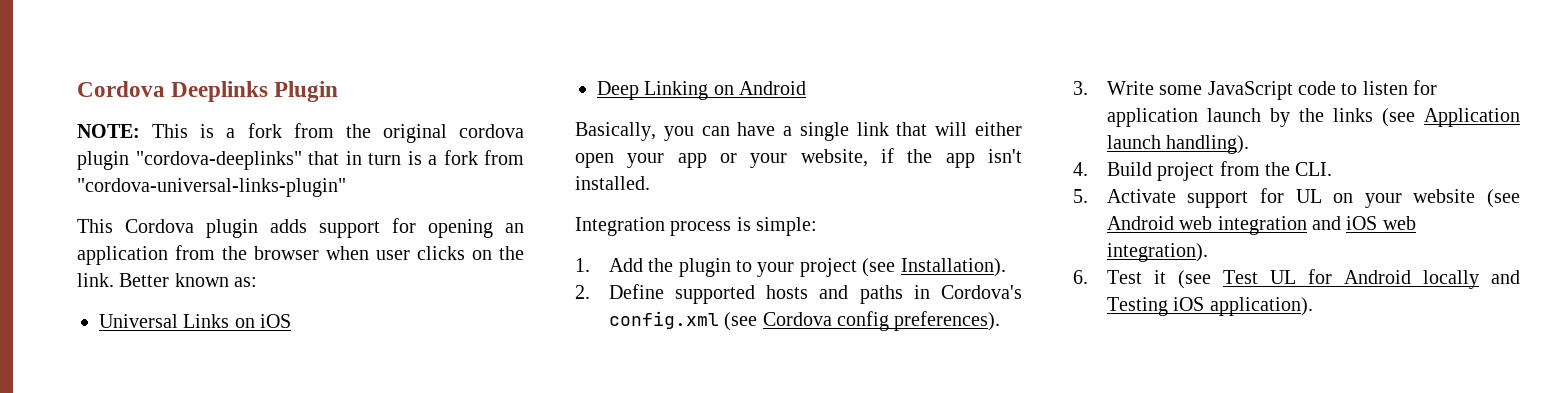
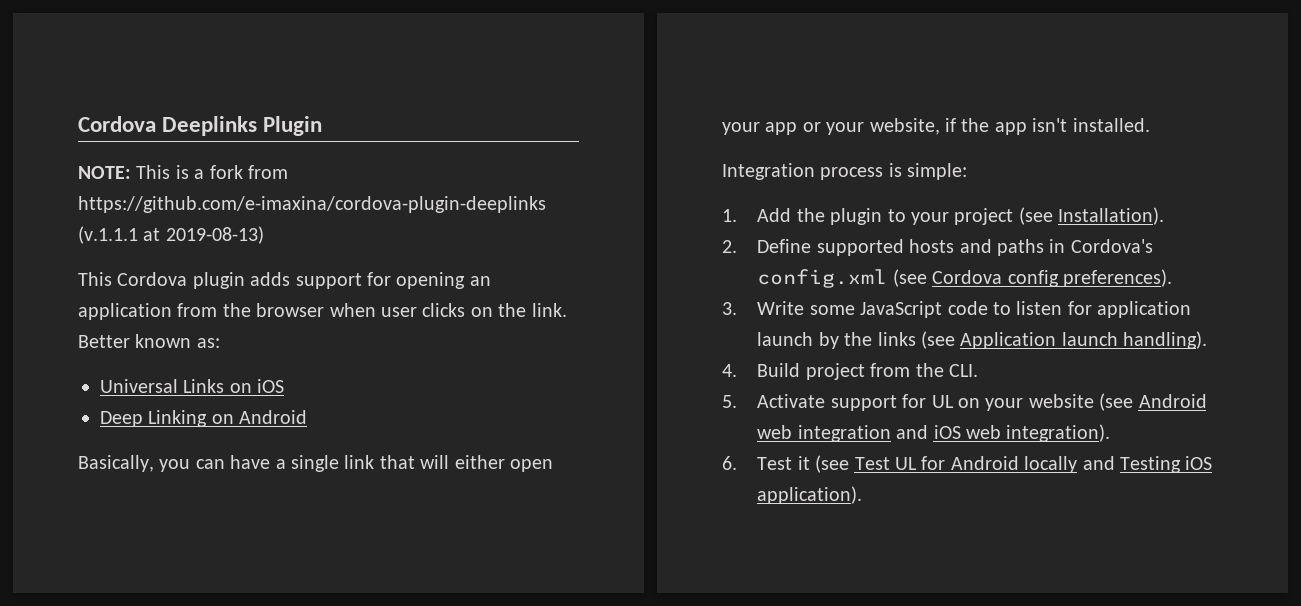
[345,124,524,143] [77,150,524,170] [77,178,346,197] the original cordova plugin "cordova-deeplinks" that in turn is a fork from "cordova-universal-links-plugin" -> [78,196,546,213] [78,226,264,244] https://github.com/e-imaxina/cordova-plugin-deeplinks (v.1.1.1 at 2019-08-13)

